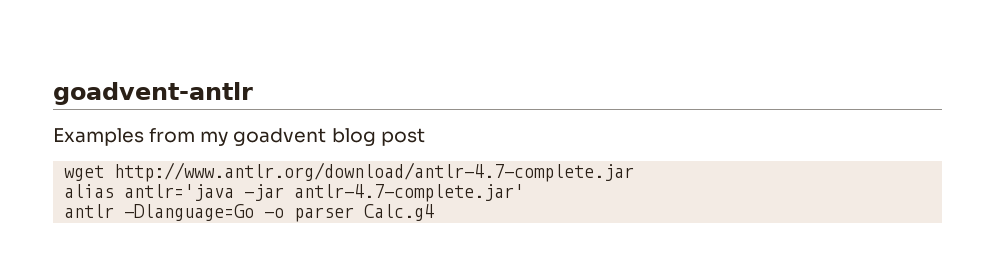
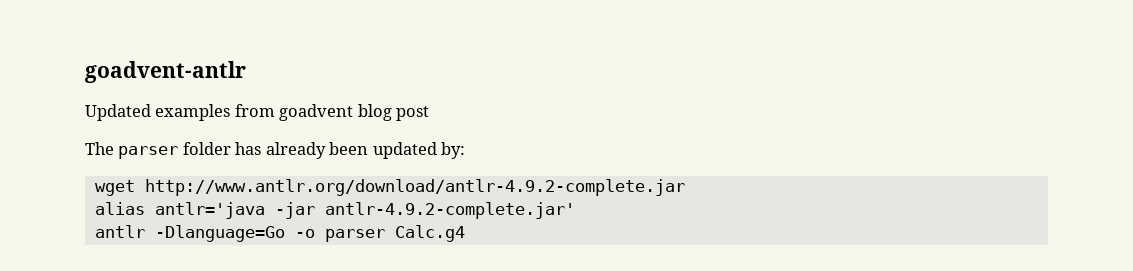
[53,128,229,146] Examples from my -> [85,104,275,121] Updated examples from
(425, 137) none -> [85,142,466,159] // The parser folder has already been updated by:
[114,162,635,182] http://www.antlr.org/download/antlr-4.7-complete.jar -> [144,179,685,196] http://www.antlr.org/download/antlr-4.9.2-complete.jar
[294,184,525,202] antlr-4.7-complete.jar' -> [324,202,575,219] antlr-4.9.2-complete.jar'

